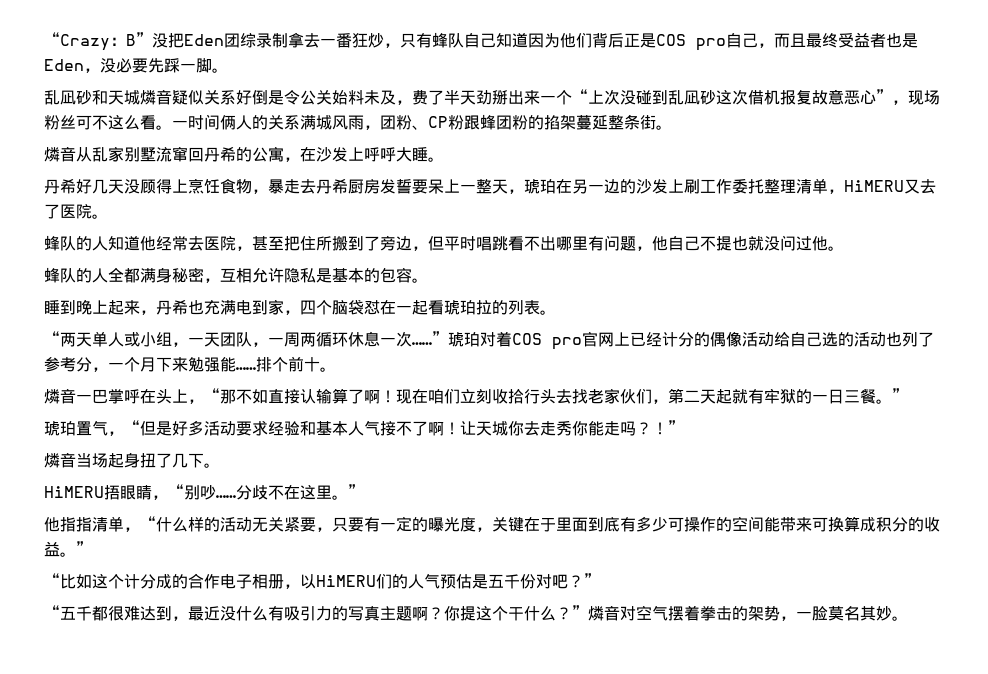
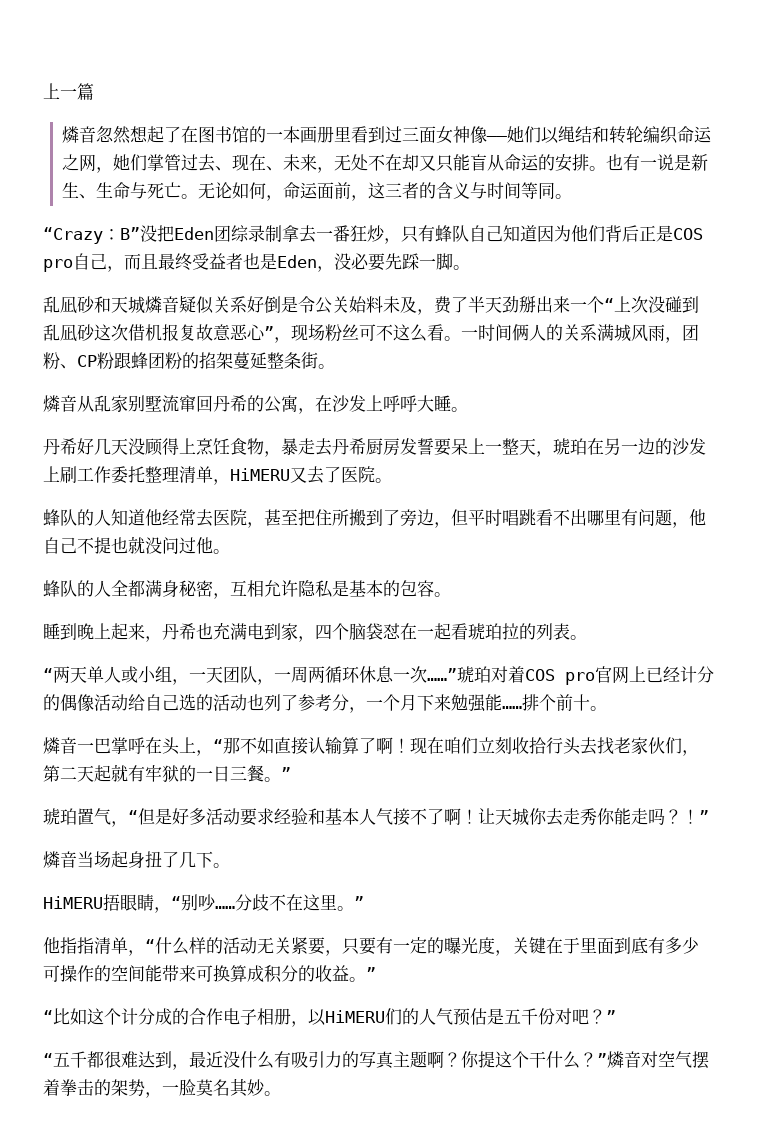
(44, 41) none -> [43,83,94,100] [61,126,712,144] [61,154,708,173] [61,182,572,201] 上一篇 // 燐音忽然想起了在图书馆的一本画册里看到过三面女神像——她们以绳结和转轮编织命运之网，她们掌管过去、现在、未来，无处不在却又只能盲从命运的安排。也有一说是新生、生命与死亡。无论如何，命运面前，这三者的含义与时间等同。 //

